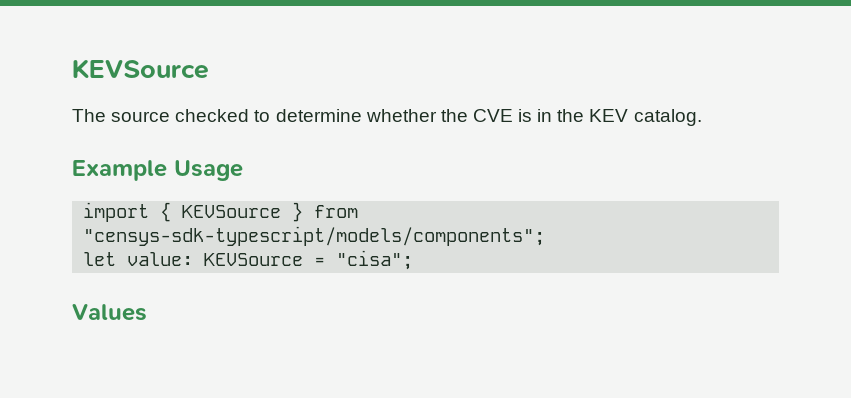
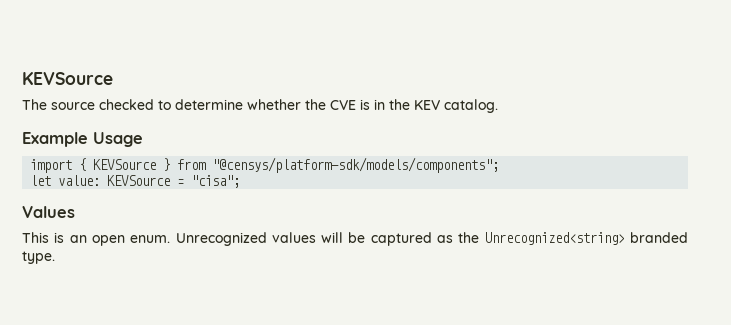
[83,226,546,246] "censys-sdk-typescript/models/components"; -> [212,157,500,173] "@censys/platform-sdk/models/components";
(147, 312) none -> [22,232,689,246] [22,251,55,264] // This is an open enum. Unrecognized values will be captured as the Unrecognized<string> branded type.

